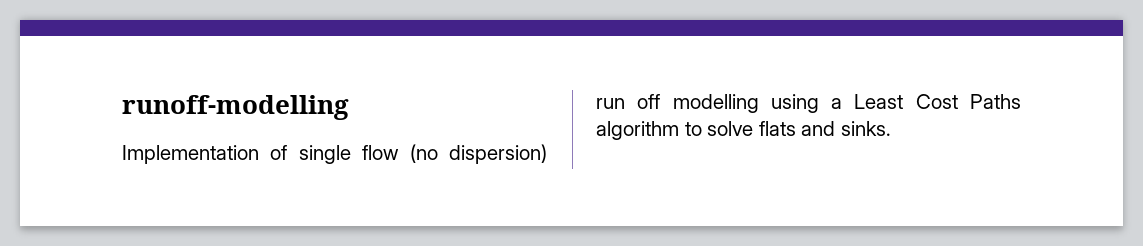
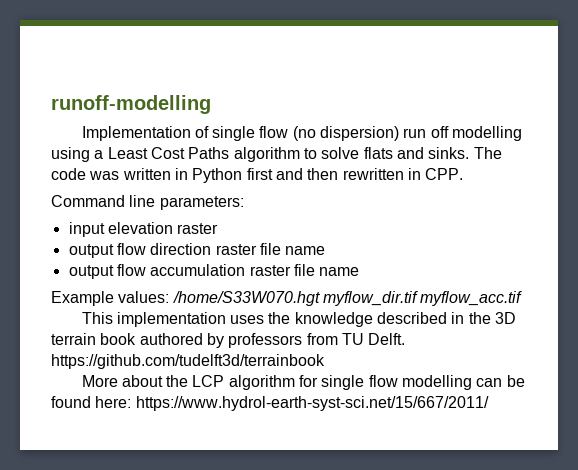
(891, 128) none -> [473,147,502,159] [51,168,464,183] [51,195,244,210] [68,222,219,237] [68,243,326,258] [68,264,360,279] [51,291,523,306] [81,312,517,327] [51,333,406,348] [51,354,325,369] [81,375,525,390] [51,396,489,411] The code was written in Python first and then rewritten in CPP. // Command line parameters: // input elevation raster // output flow direction raster file name // output flow accumulation raster file name // Example values: /home/S33W070.hgt myflow_dir.tif myflow_acc.tif // This implementation uses the knowledge described in the 3D terrain book authored by professors from TU Delft. https://github.com/tudelft3d/terrainbook // More about the LCP algorithm for single flow modelling can be found here: https://www.hydrol-earth-syst-sci.net/15/667/2011/

